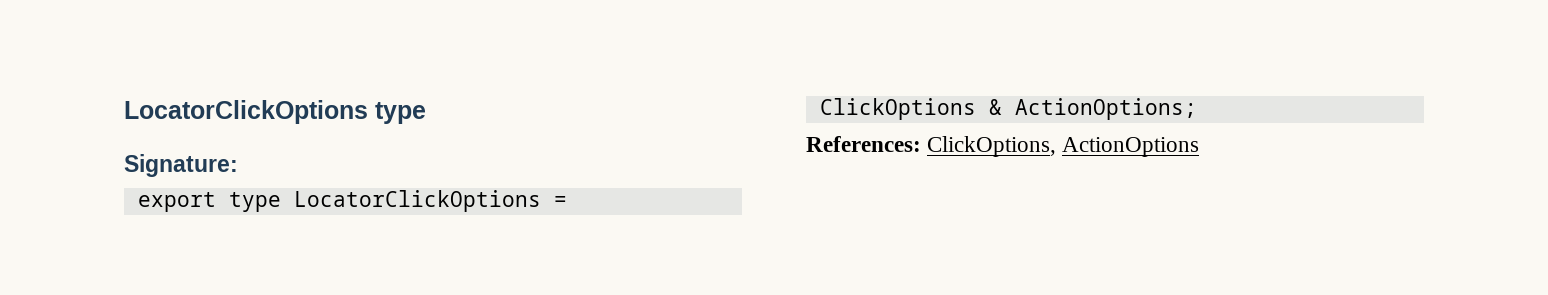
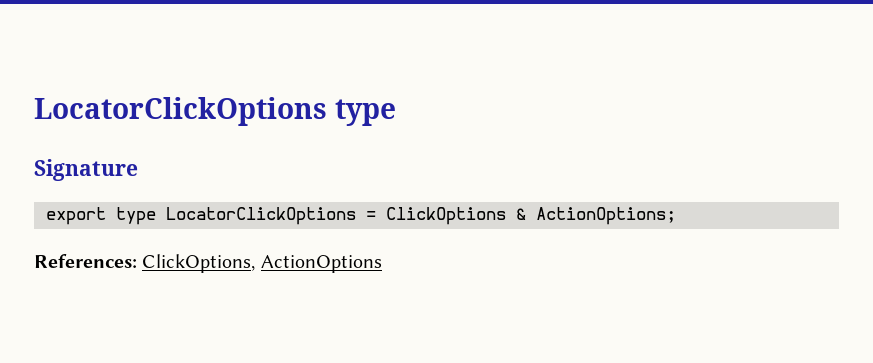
[124,154,238,177] Signature: -> [34,159,138,181] Signature

